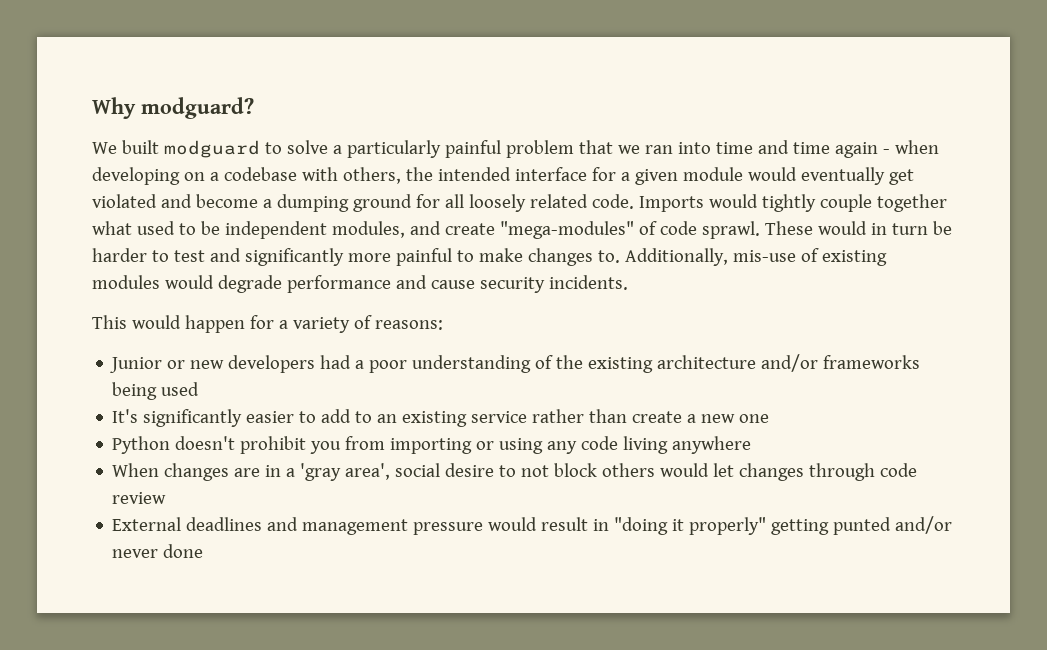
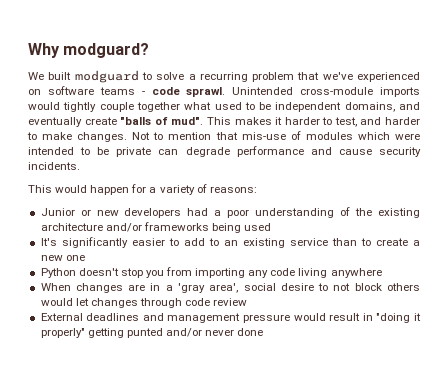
[346,140,939,158] [92,167,914,185] [92,194,704,212] particularly painful problem that we ran into time and time again - when developing on a codebase with others, the intended interface for a given module would eventually get violated and become a dumping ground for all loosely related code. Imports -> [199,72,421,82] [28,86,420,97] recurring problem that we've experienced on software teams - code sprawl. Unintended cross-module imports
[331,221,952,239] [92,248,887,266] [92,275,214,289] modules, and create "mega-modules" of code sprawl. These would in turn be harder to test and significantly more painful to make changes to. Additionally, mis-use of existing modules would -> [344,102,421,112] [28,117,420,127] [27,131,420,142] [28,147,179,157] domains, and eventually create "balls of mud". This makes it harder to test, and harder to make changes. Not to mention that mis-use of modules which were intended to be private can
[532,409,628,423] rather than -> [331,238,371,246] than to
[240,436,307,454] prohibit -> [120,268,143,278] stop
[476,438,544,454] or using -> (246, 273) none

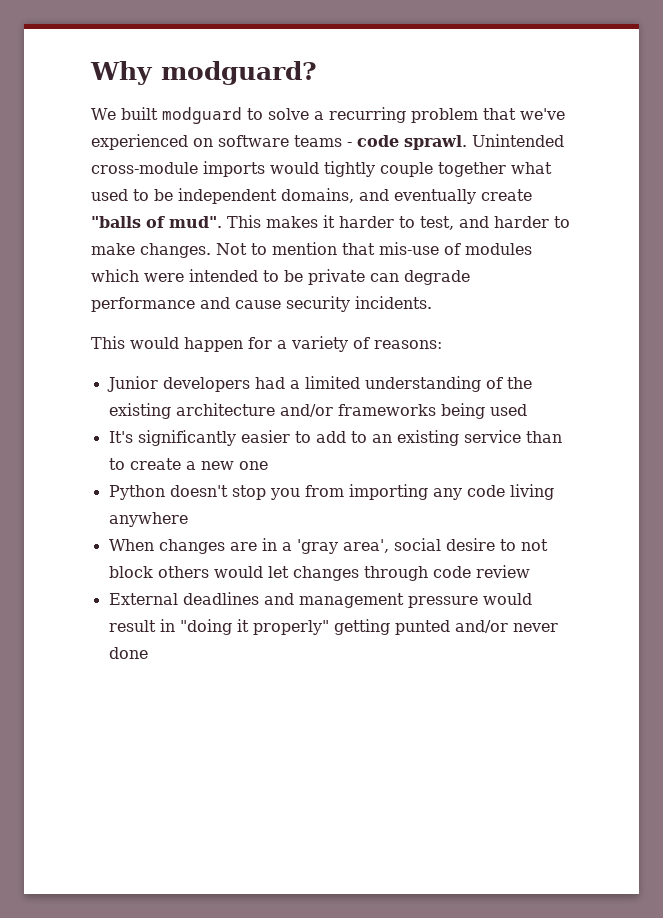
[80,209,119,216] or new -> (158, 384) none
[227,209,250,218] poor -> [304,376,360,389] limited

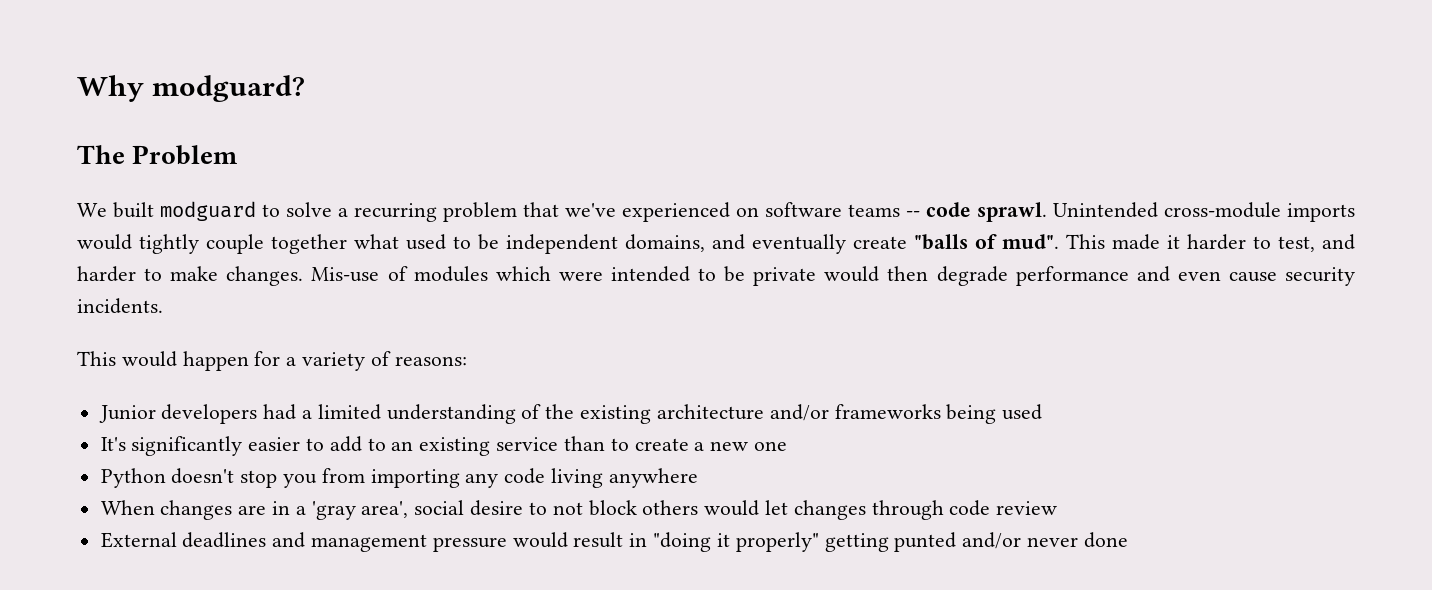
(317, 73) none -> [77,145,239,165] // The Problem
[347,142,352,147] - -> [906,211,920,217] --
[266,216,318,228] makes -> [1112,234,1160,250] made
[216,242,439,255] Not to mention that mis-use -> [311,267,380,282] Mis-use
[370,273,399,282] can -> [824,266,929,282] would then
(230, 303) none -> [1177,271,1221,281] even

